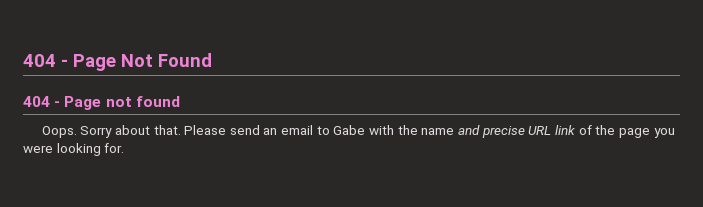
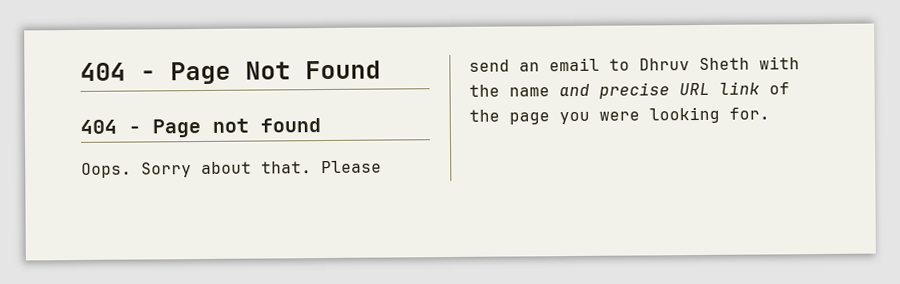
[333,125,366,135] Gabe -> [639,57,750,71] Dhruv Sheth

